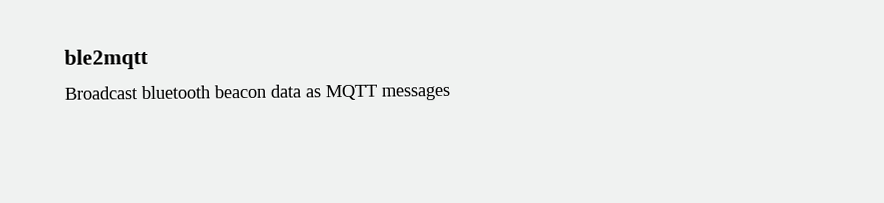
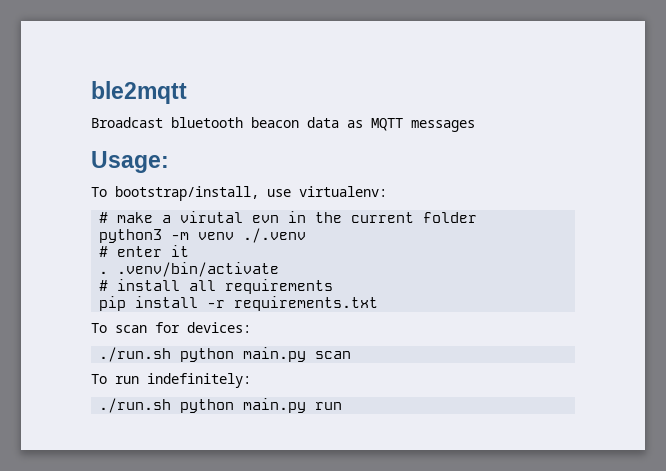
(450, 93) none -> [91,151,169,173] [91,186,387,201] [99,211,478,223] [99,228,307,243] [99,245,190,257] [99,262,280,277] [99,279,334,294] [99,296,379,311] [91,322,251,333] [99,347,352,362] [91,373,251,388] [99,398,343,413] // Usage: // To bootstrap/install, use virtualenv: // # make a virutal evn in the current folder // python3 -m venv ./.venv // # enter it // . .venv/bin/activate // # install all requirements // pip install -r requirements.txt // To scan for devices: // ./run.sh python main.py scan // To run indefinitely: // ./run.sh python main.py run

